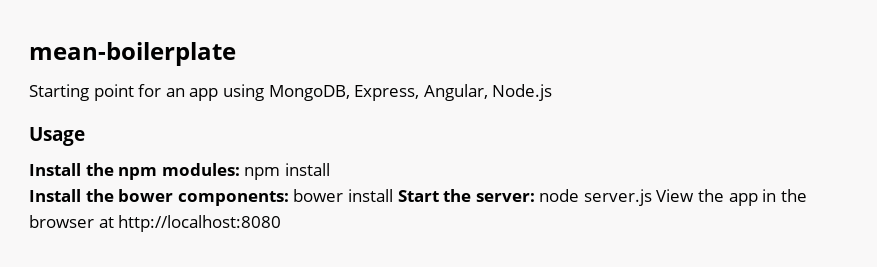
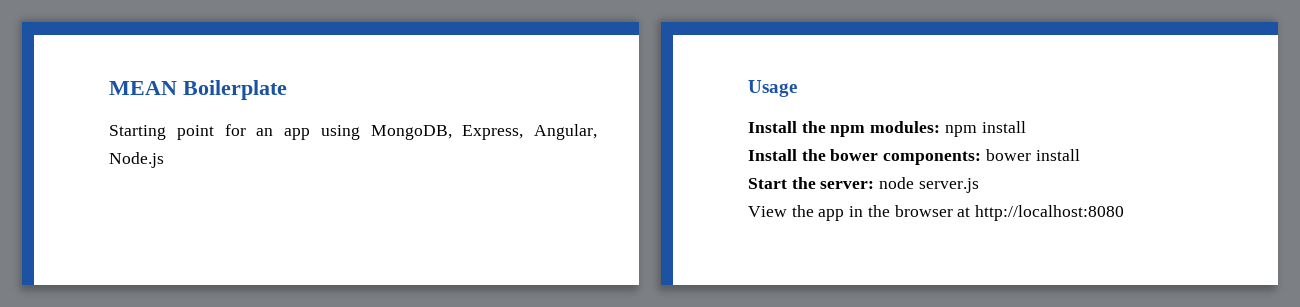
[29,42,236,66] mean-boilerplate -> [109,80,287,100] MEAN Boilerplate
(393, 195) none -> (1080, 155) //
(652, 197) none -> (979, 185) //

